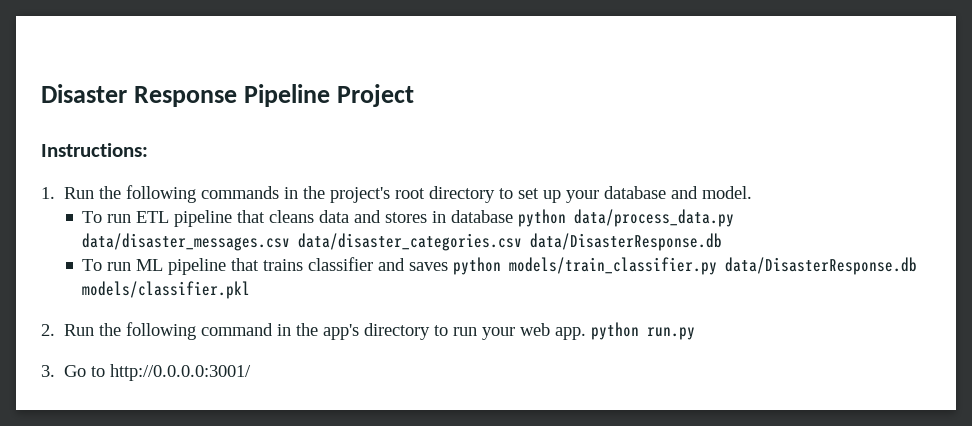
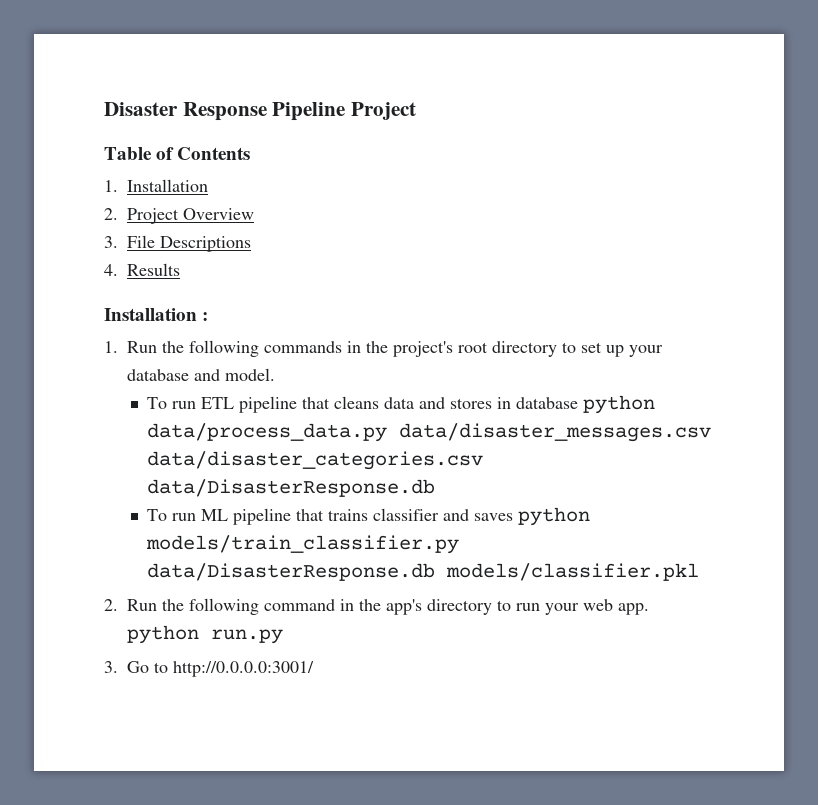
[41,143,148,157] Instructions: -> [104,147,251,160] [104,179,209,192] [104,208,255,224] [104,235,252,252] [104,263,181,276] [104,308,209,321] Table of Contents // 1. Installation // 2. Project Overview // 3. File Descriptions // 4. Results // Installation :

